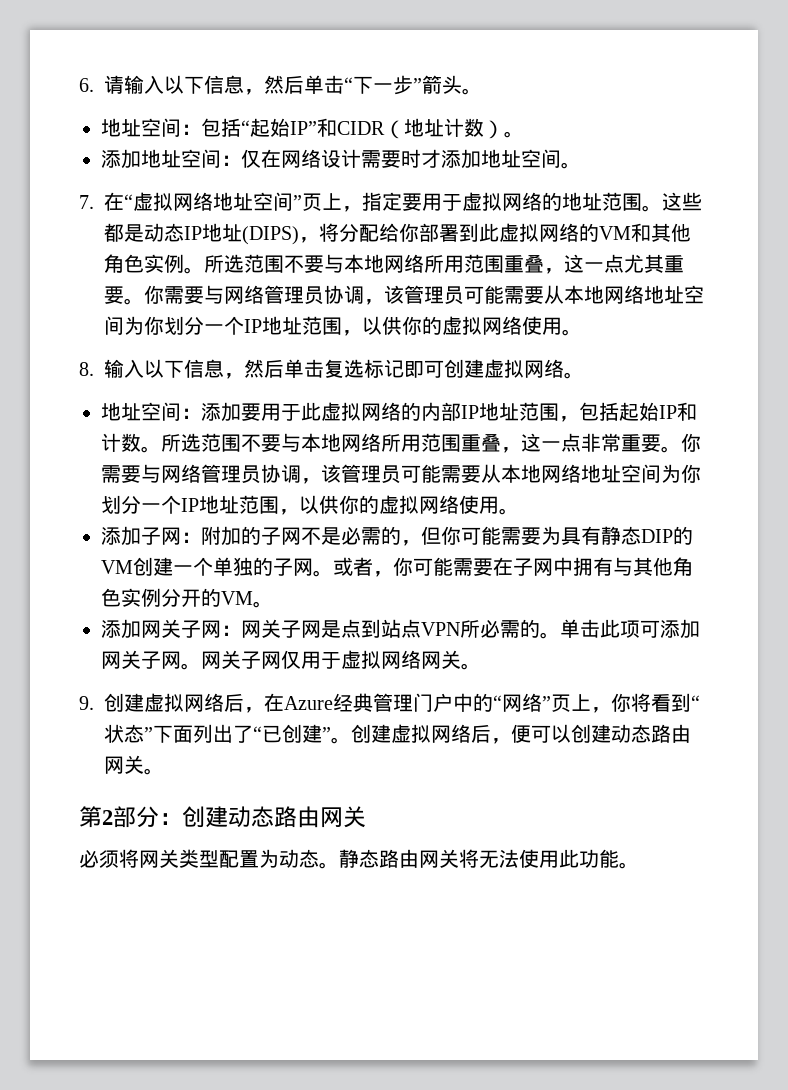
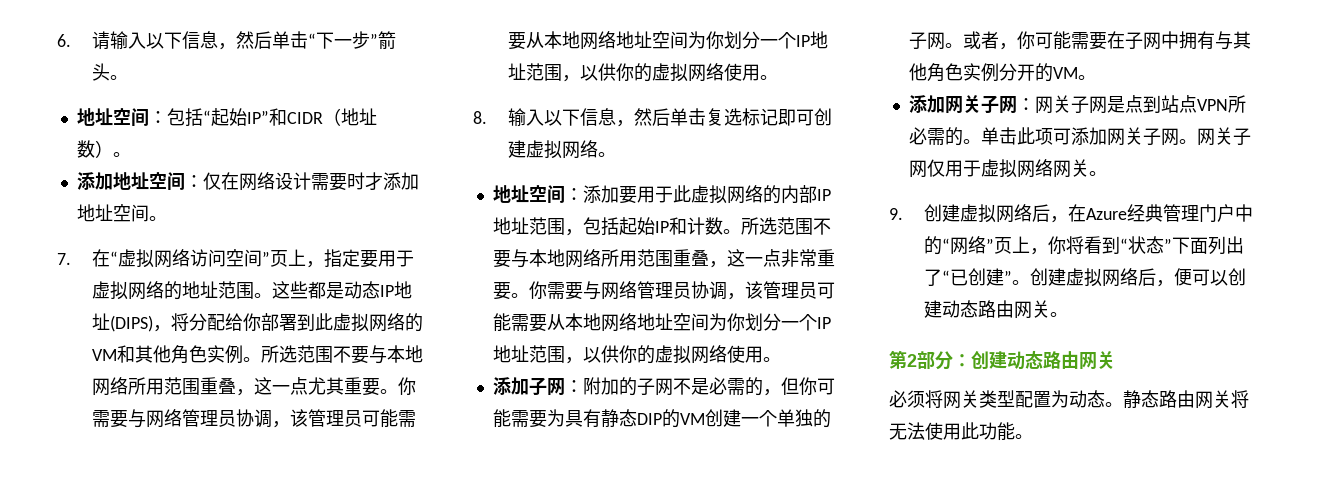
[444,118,464,137] 计 -> (377, 116) none
[213,192,253,211] 地址 -> [189,249,226,267] 访问

